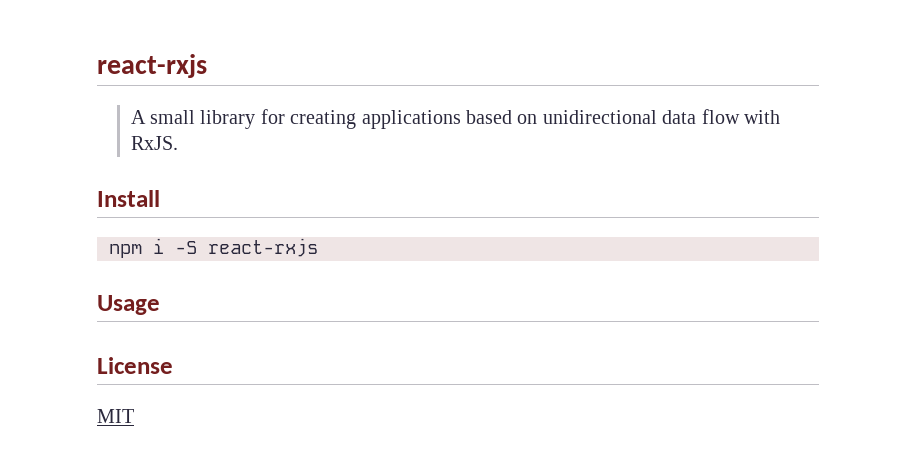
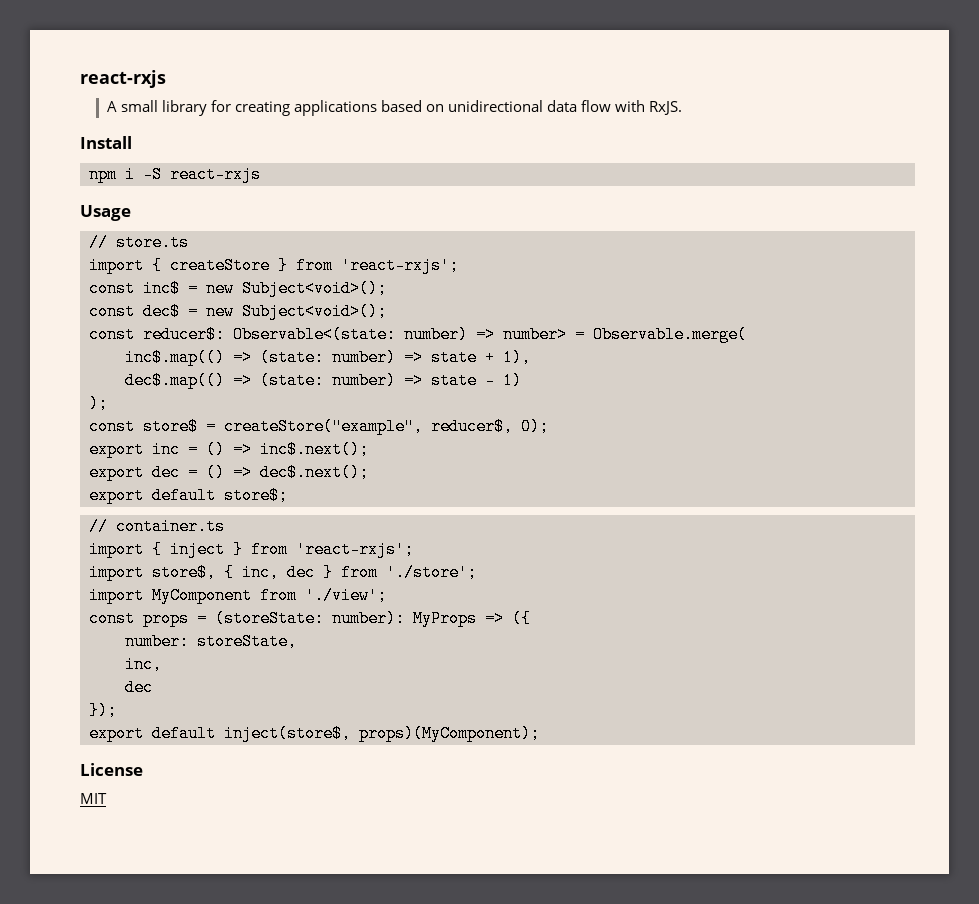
(160, 305) none -> [89,234,189,251] [89,257,459,274] [89,280,387,297] [89,303,387,320] [89,326,747,343] [125,349,531,366] [125,372,522,389] [89,395,108,412] [89,418,549,435] [89,441,369,458] [89,464,369,481] [89,487,288,504] [89,518,225,535] [89,541,414,558] [89,564,477,581] [89,587,387,604] [89,610,531,627] [125,633,297,650] [125,656,162,673] [125,679,153,696] [89,702,117,719] [89,725,540,742] // // store.ts // import { createStore } from 'react-rxjs'; // const inc$ = new Subject<void>(); // const dec$ = new Subject<void>(); // const reducer$: Observable<(state: number) => number> = Observable.merge( // inc$.map(() => (state: number) => state + 1), // dec$.map(() => (state: number) => state - 1) // ); // const store$ = createStore("example", reducer$, 0); // export inc = () => inc$.next(); // export dec = () => dec$.next(); // export default store$; // // container.ts // import { inject } from 'react-rxjs'; // import store$, { inc, dec } from './store'; // import MyComponent from './view'; // const props = (storeState: number): MyProps => ({ // number: storeState, // inc, // dec // }); // export default inject(store$, props)(MyComponent);

